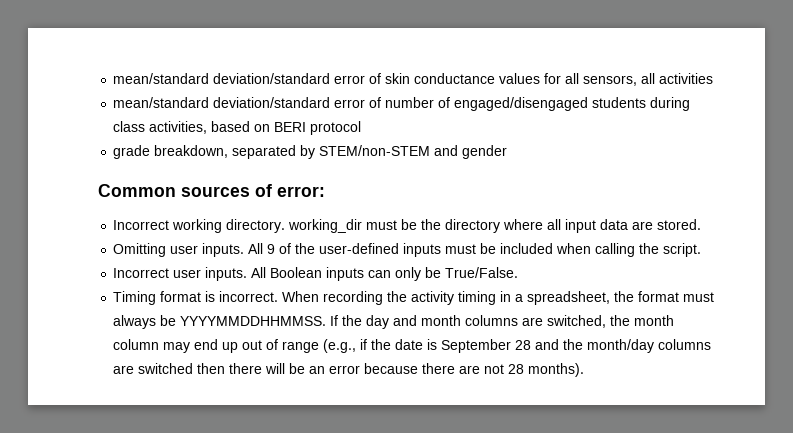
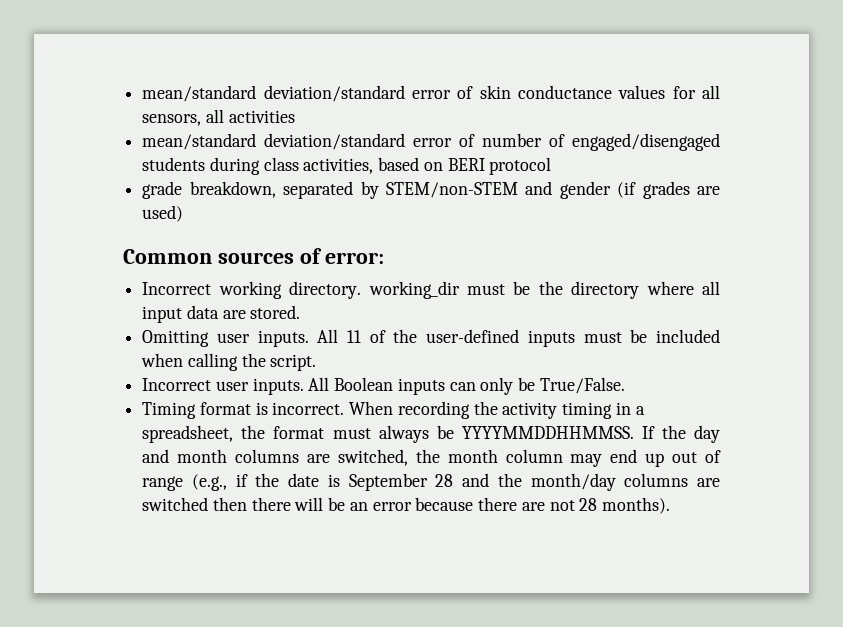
(508, 152) none -> [617,181,720,199] [142,205,184,222] (if grades are used)
[267,244,276,254] 9 -> [347,330,362,343] 11

